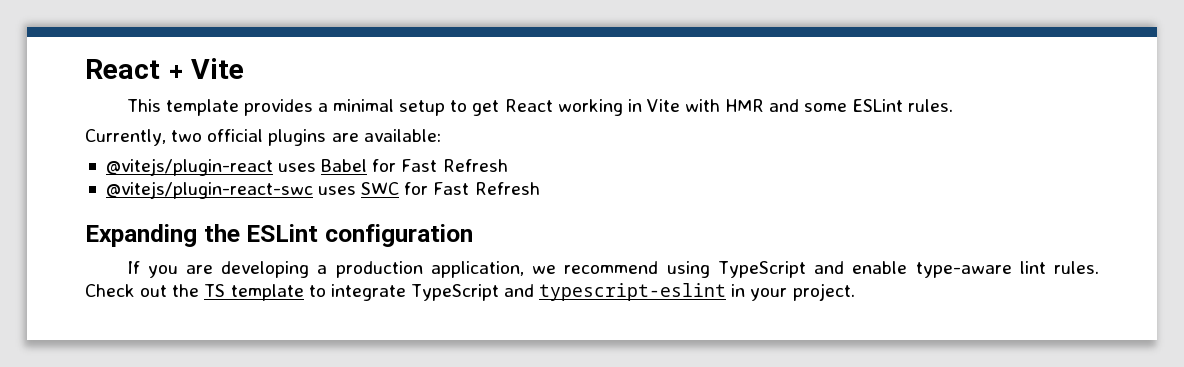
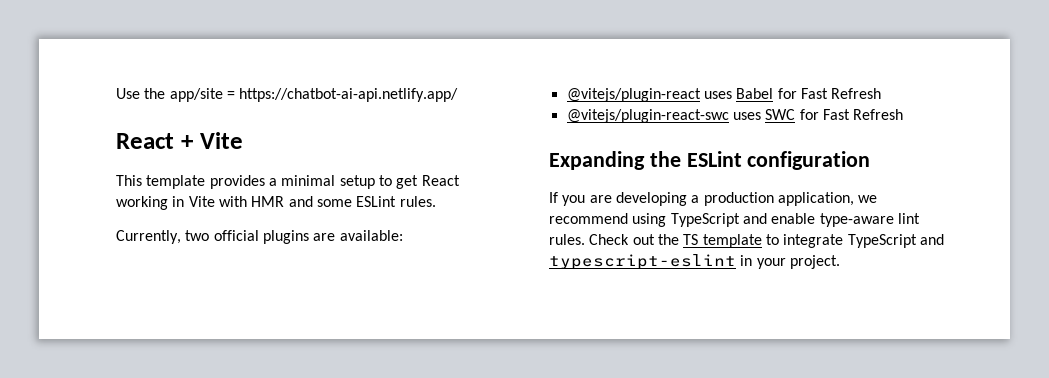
(85, 69) none -> [116,88,459,102] Use the app/site = https://chatbot-ai-api.netlify.app/ //

